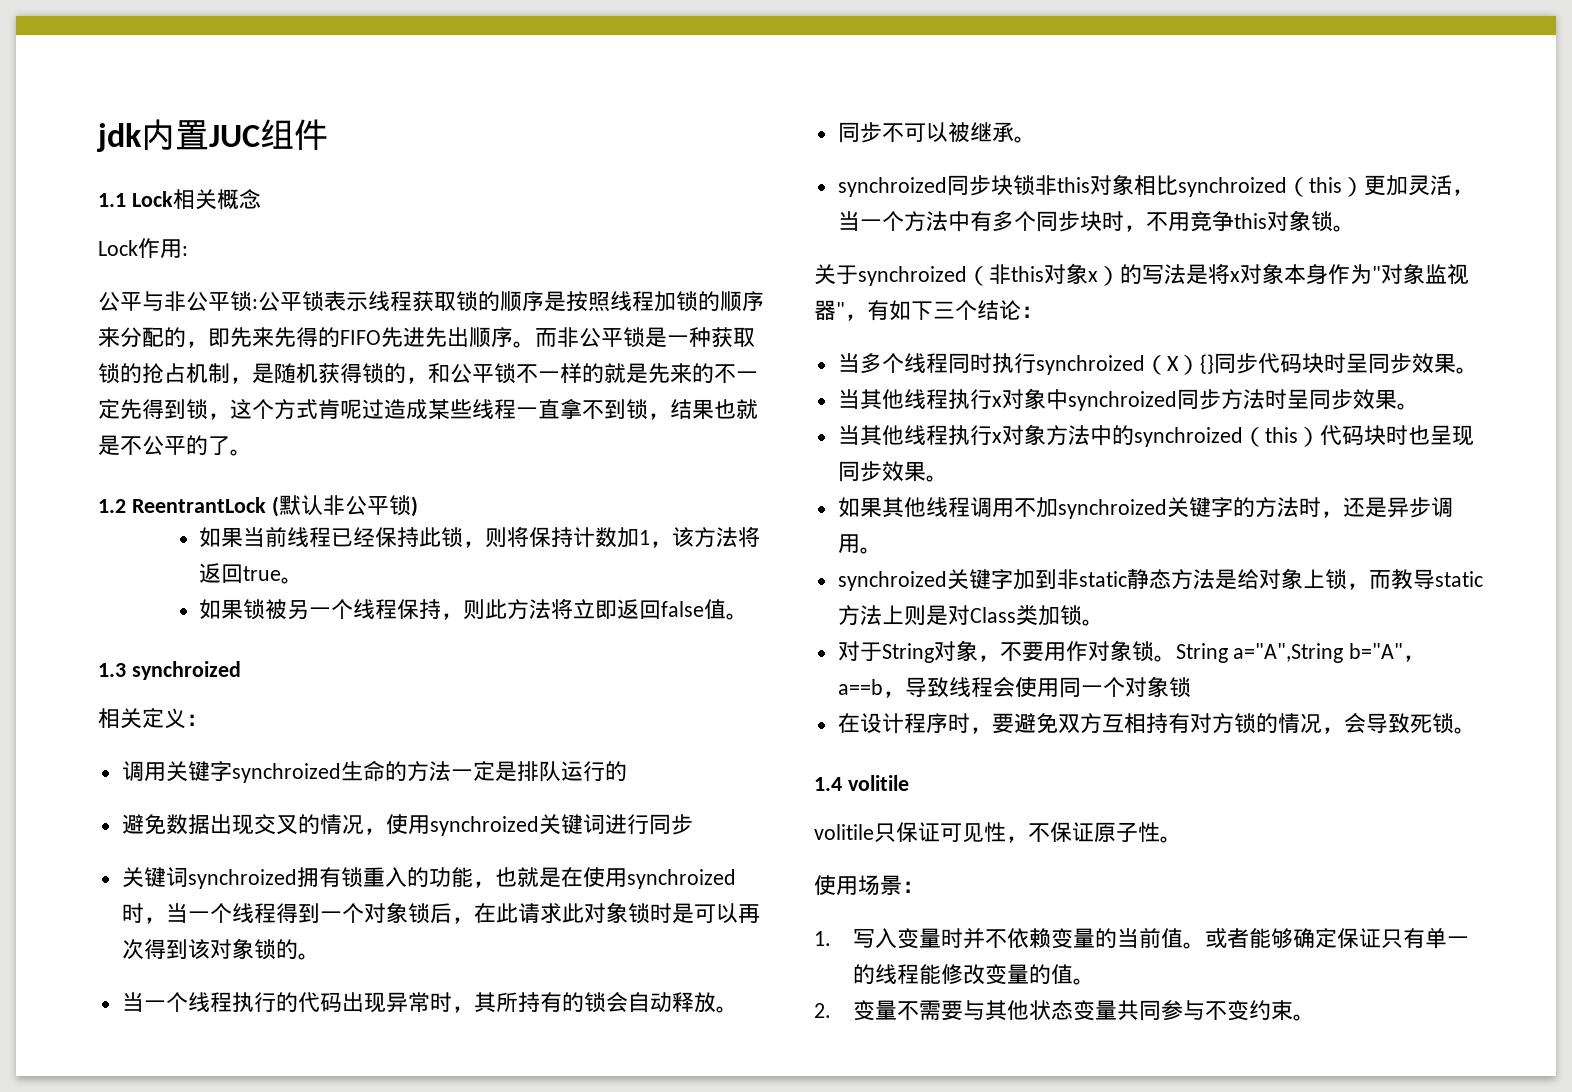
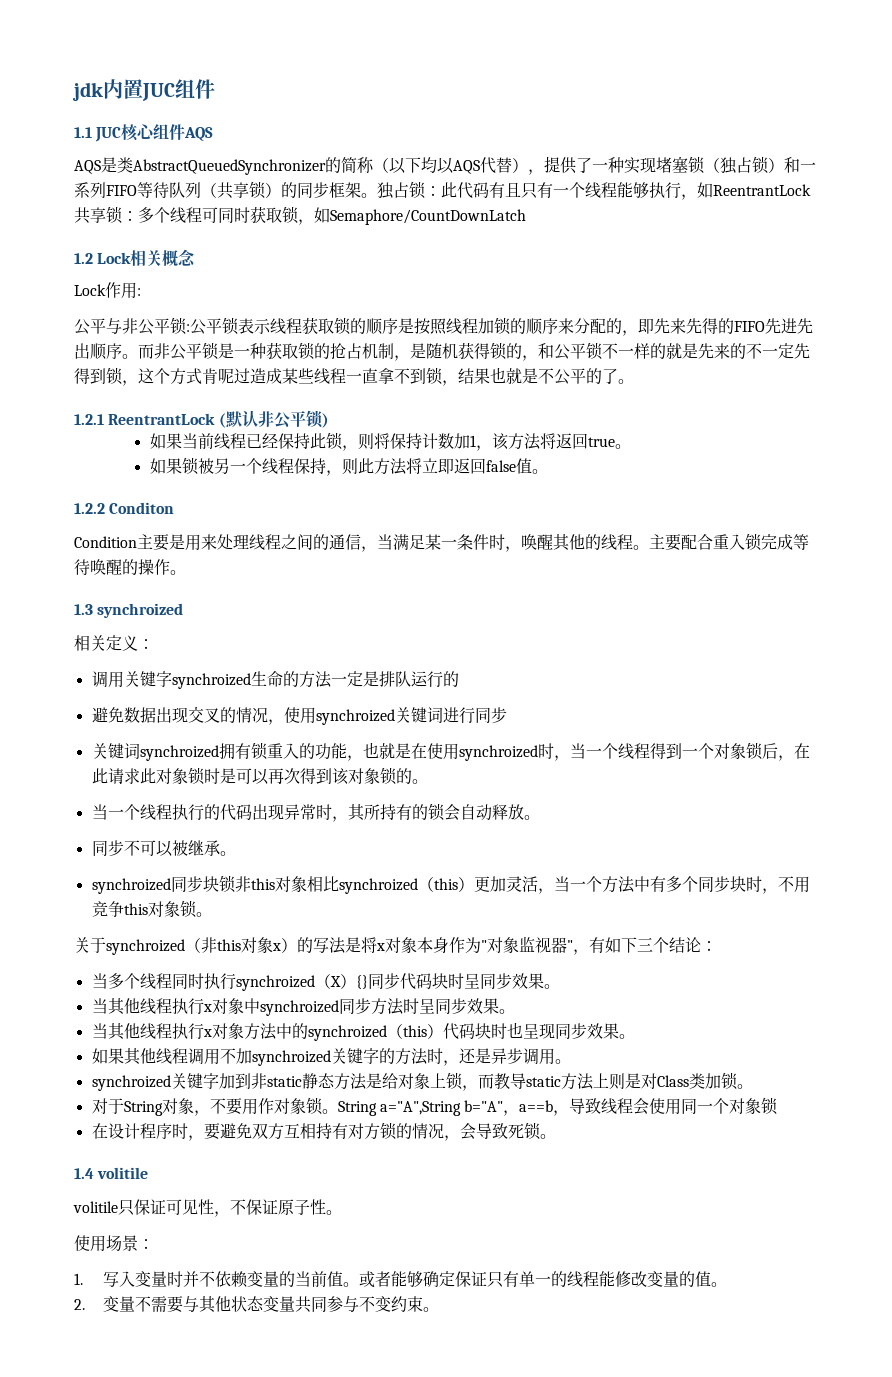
(126, 200) none -> [95,124,214,142] [74,156,816,175] [74,181,811,200] [74,206,526,225] [74,253,93,264] JUC核心组件AQS // AQS是类AbstractQueuedSynchronizer的简称（以下均以AQS代替），提供了一种实现堵塞锁（独占锁）和一系列FIFO等待队列（共享锁）的同步框架。独占锁：此代码有且只有一个线程能够执行，如ReentrantLock共享锁：多个线程可同时获取锁，如Semaphore/CountDownLatch // 1.2
[98,499,126,513] 1.2 -> [74,414,104,425] 1.2.1
(749, 616) none -> [74,502,175,514] [74,533,809,552] [74,559,186,575] // 1.2.2 Conditon // Condition主要是用来处理线程之间的通信，当满足某一条件时，唤醒其他的线程。主要配合重入锁完成等待唤醒的操作。

